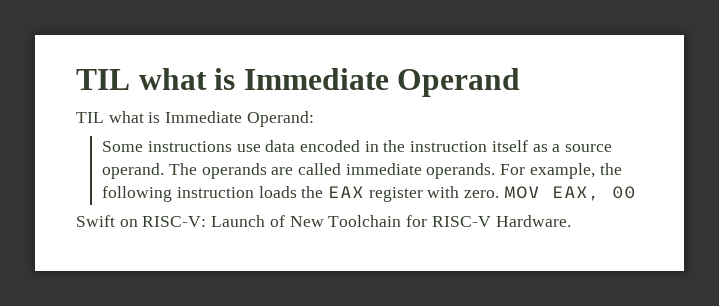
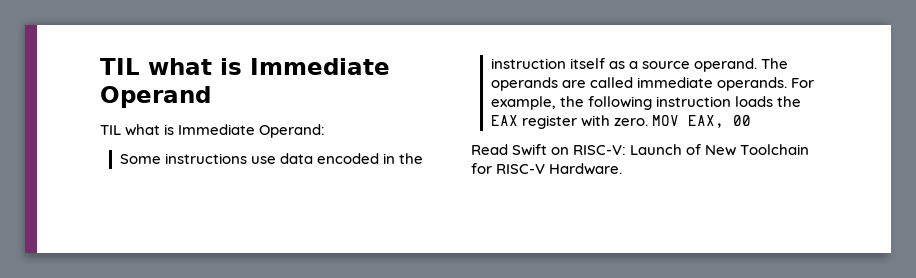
(636, 192) none -> [471,144,508,155] Read

